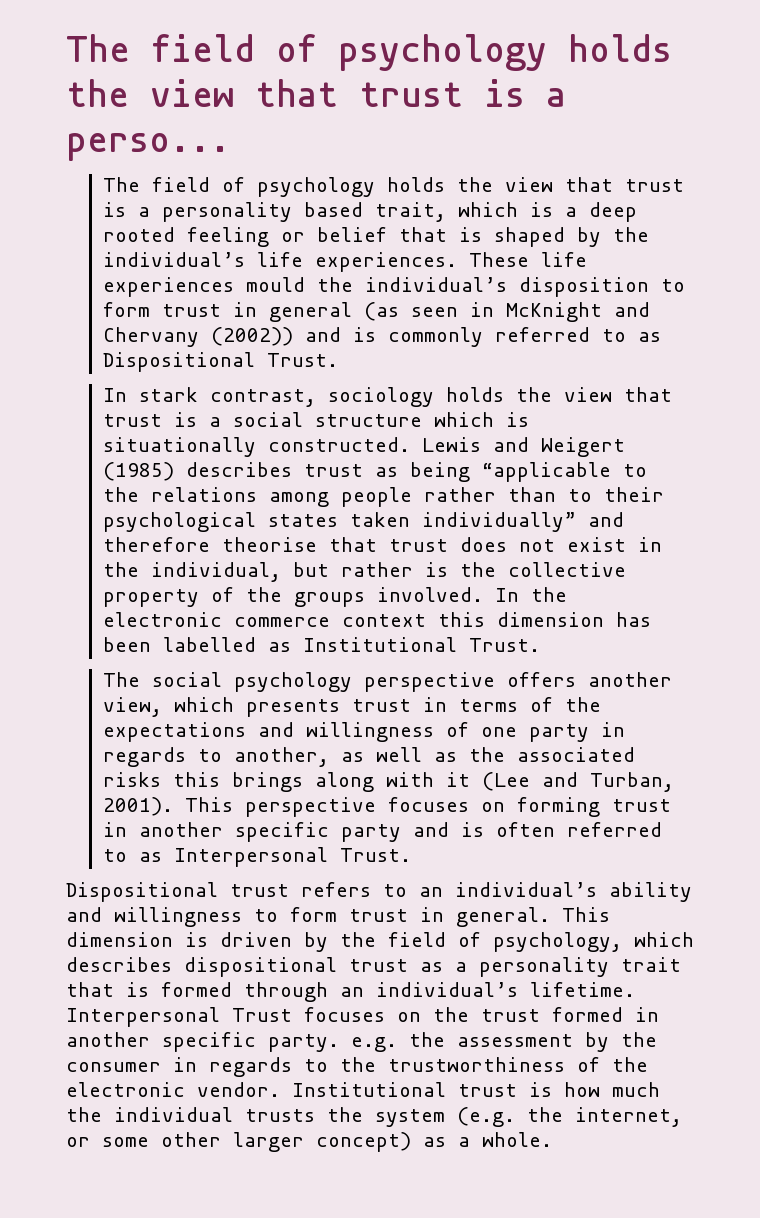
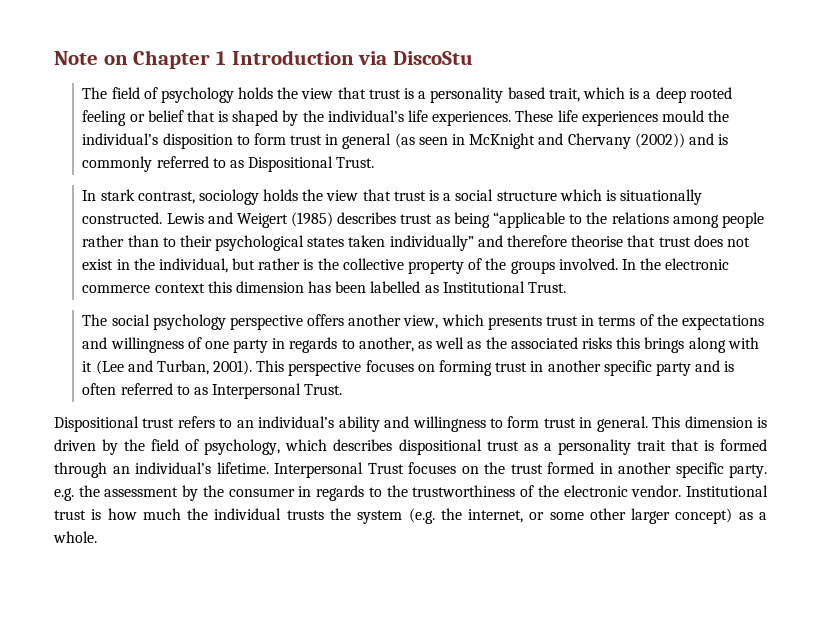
[66,34,672,71] [66,79,566,107] [66,133,230,161] The field of psychology holds the view that trust is a perso... -> [54,50,474,69] Note on Chapter 1 Introduction via DiscoStu

